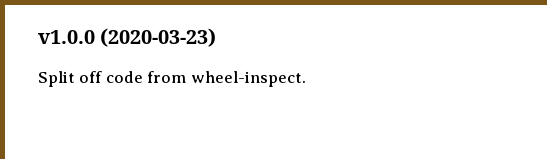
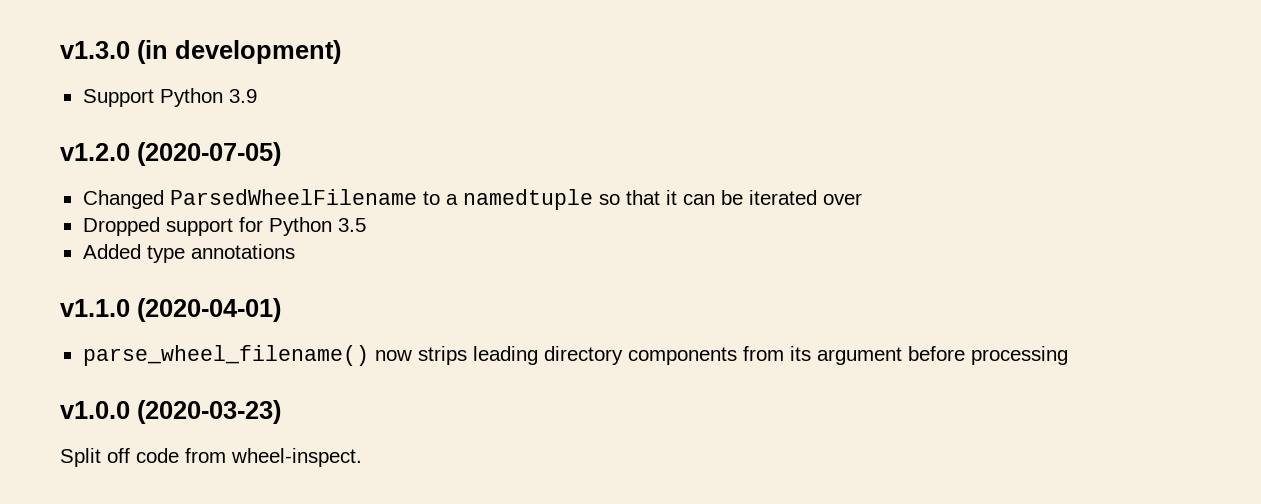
(38, 37) none -> [60,40,341,64] [82,88,257,107] [60,142,281,166] [82,189,862,210] [82,217,366,236] [82,244,295,263] [60,298,281,322] [82,345,1068,366] v1.3.0 (in development) // Support Python 3.9 // v1.2.0 (2020-07-05) // Changed ParsedWheelFilename to a namedtuple so that it can be iterated over // Dropped support for Python 3.5 // Added type annotations // v1.1.0 (2020-04-01) // parse_wheel_filename() now strips leading directory components from its argument before processing //

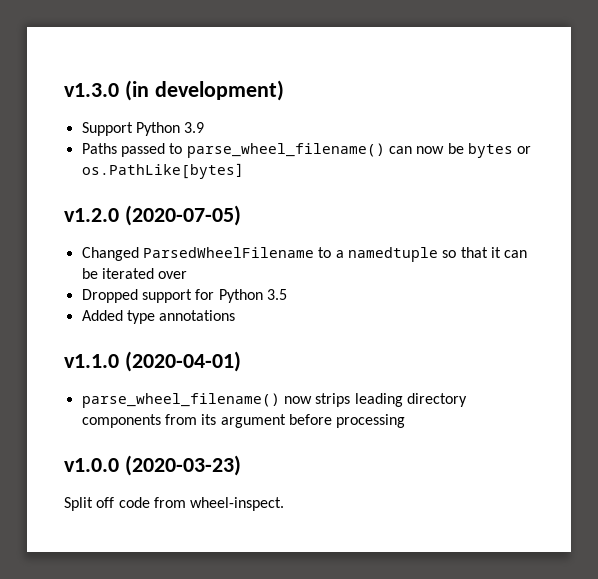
(257, 96) none -> [81,143,532,158] [81,163,244,179] // Paths passed to parse_wheel_filename() can now be bytes or os.PathLike[bytes]

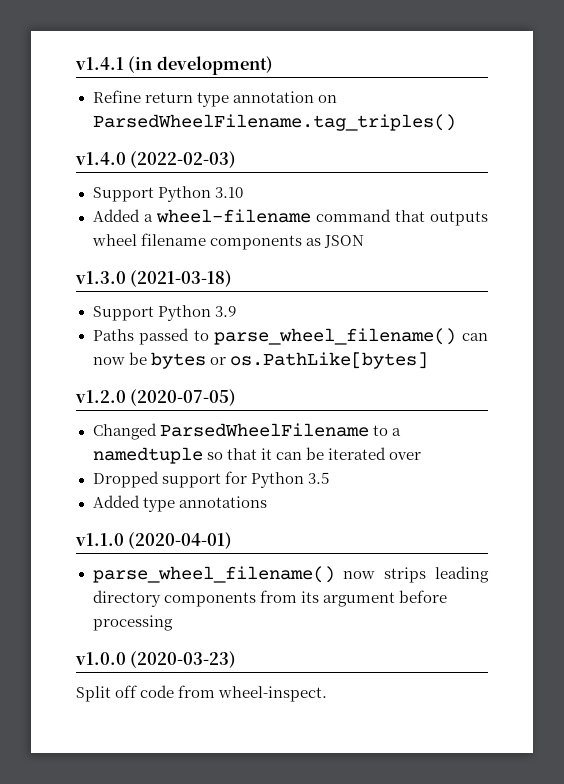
[64,83,119,97] v1.3.0 -> [75,57,124,70] v1.4.1
(284, 90) none -> [92,90,337,107] [92,114,456,131] [75,151,237,168] [92,186,243,202] [92,209,488,226] [91,233,364,250] [75,270,233,287] // Refine return type annotation on ParsedWheelFilename.tag_triples() // v1.4.0 (2022-02-03) // Support Python 3.10 // Added a wheel-filename command that outputs wheel filename components as JSON // v1.3.0 (2021-03-18)

